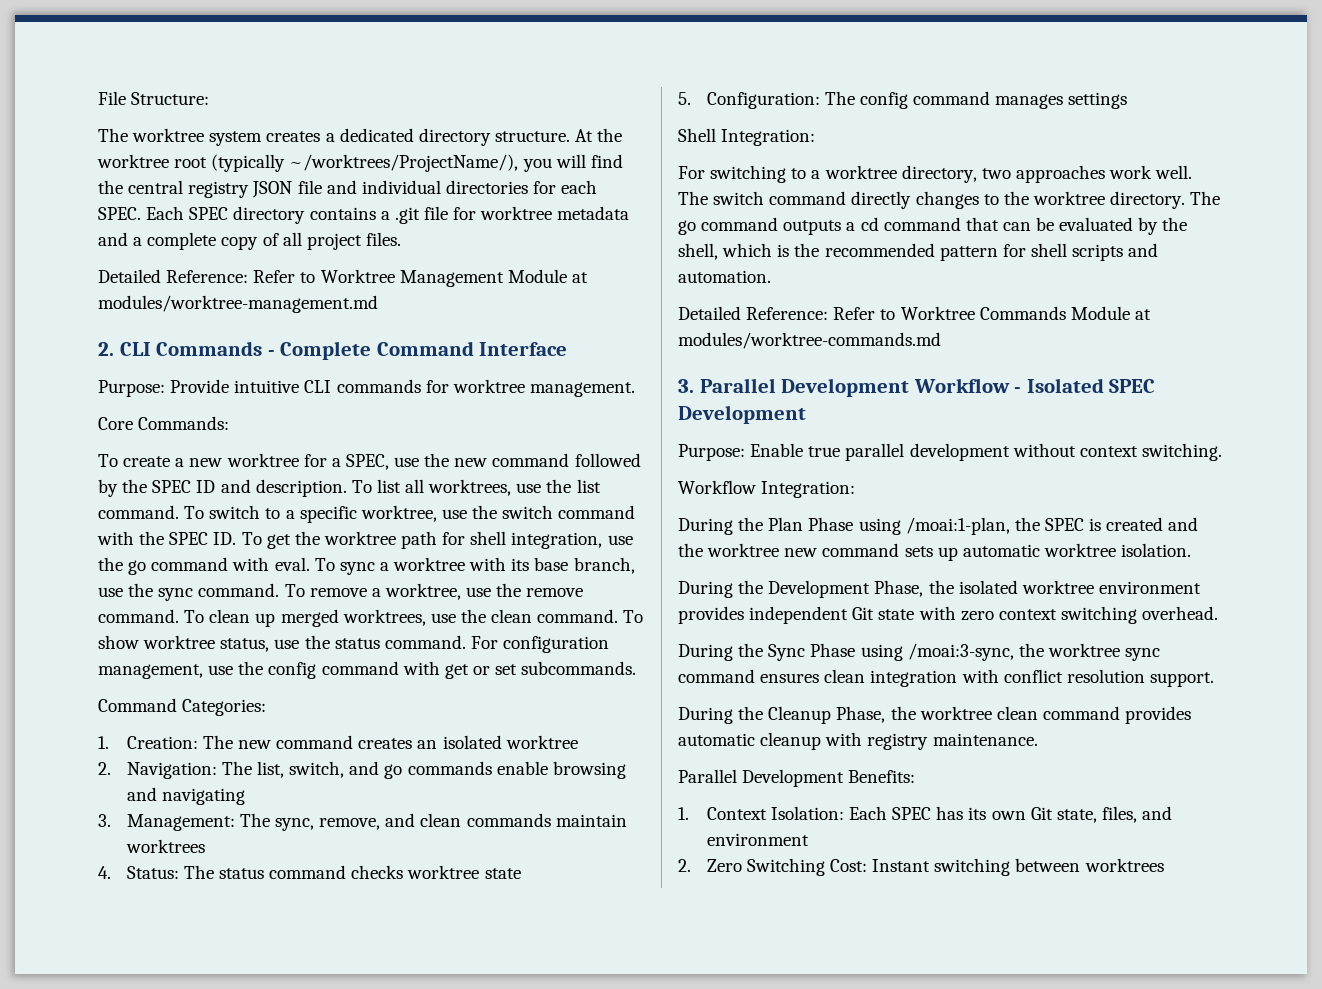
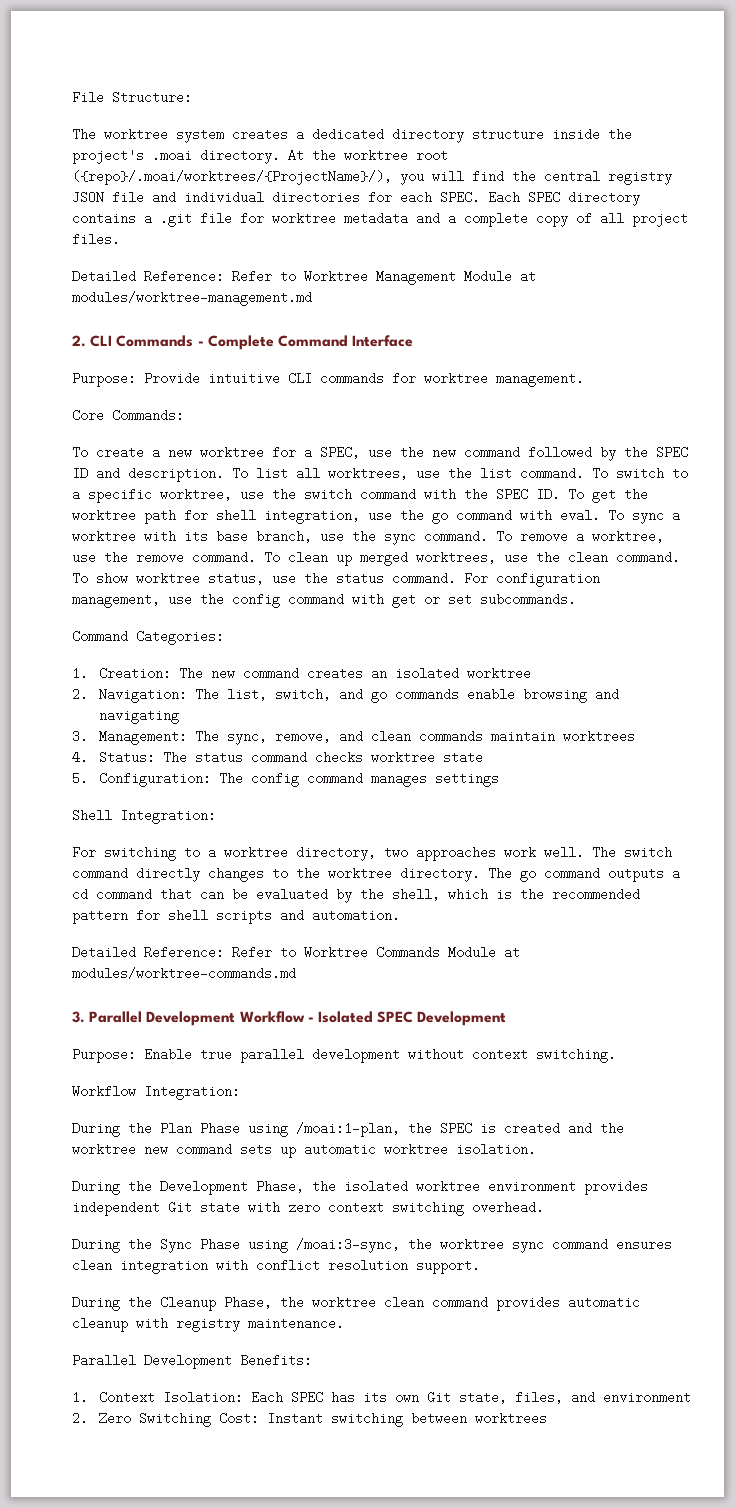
[494,131,570,142] structure. -> [472,128,632,141] [72,149,280,164] structure inside the project's .moai directory.
[211,154,519,172] (typically ~/worktrees/ProjectName/), -> [72,170,392,185] ({repo}/.moai/worktrees/{ProjectName}/),

